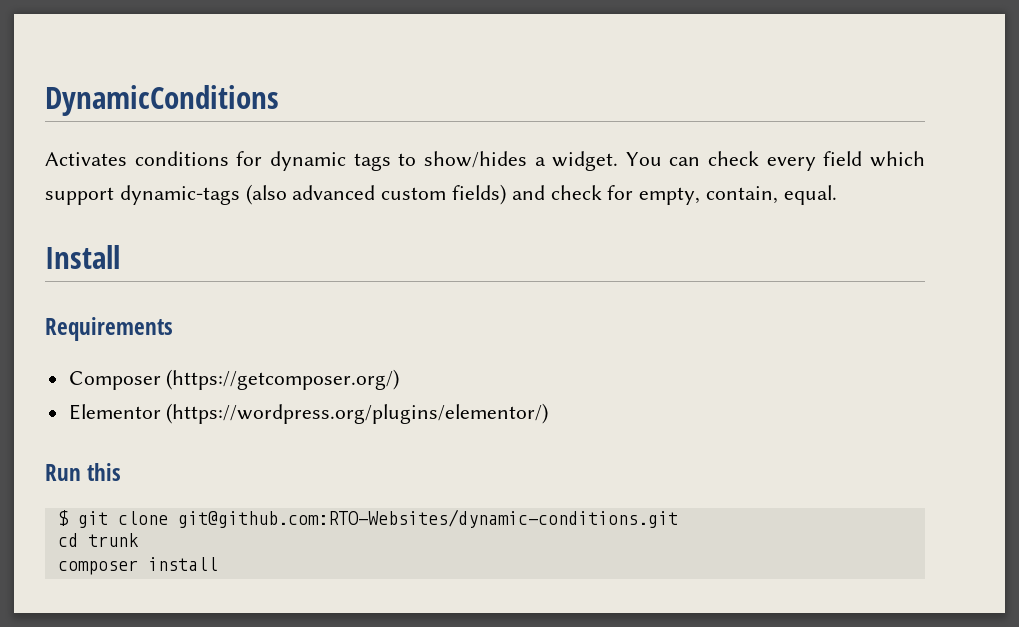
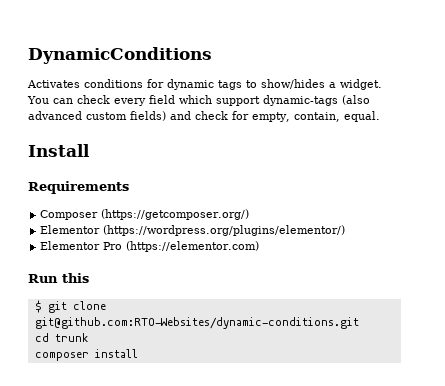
(549, 413) none -> [40,241,260,252] // Elementor Pro (https://elementor.com)

